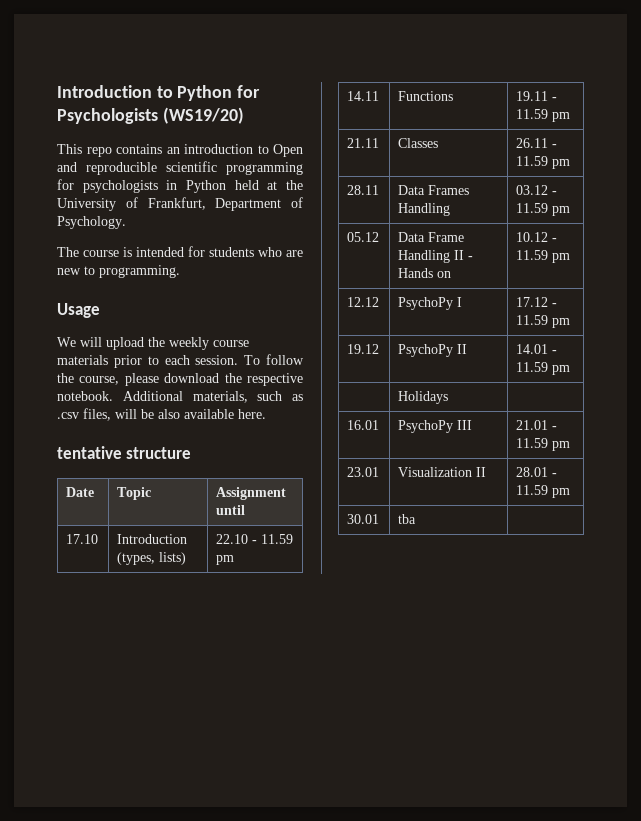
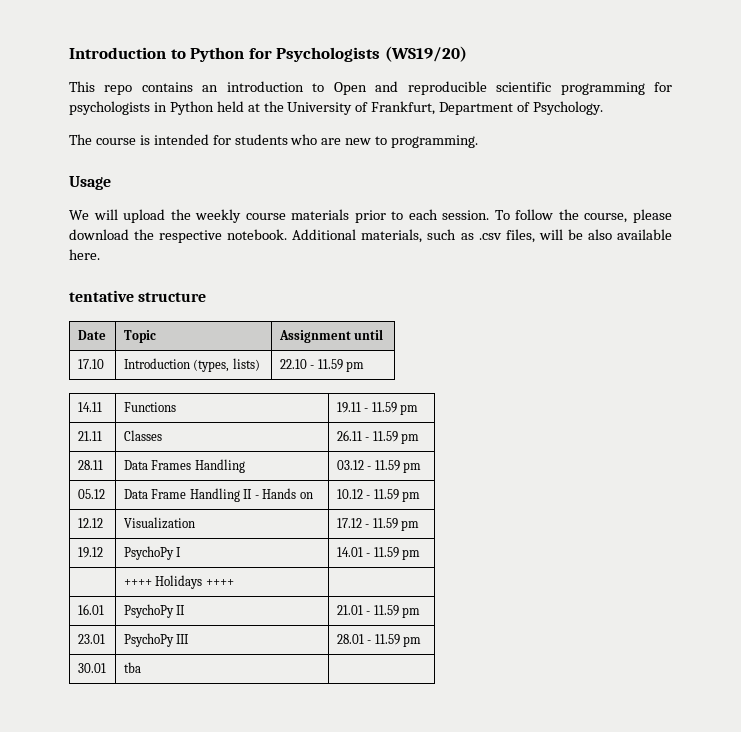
[398,297,463,310] PsychoPy I -> [123,517,195,529] Visualization
[457,344,468,354] II -> [176,547,182,557] I
(571, 370) none -> [123,579,152,586] ++++
(449, 397) none -> [205,579,234,586] ++++
[457,420,473,430] III -> [176,605,186,615] II
[398,467,487,477] Visualization II -> [123,633,190,647] PsychoPy III

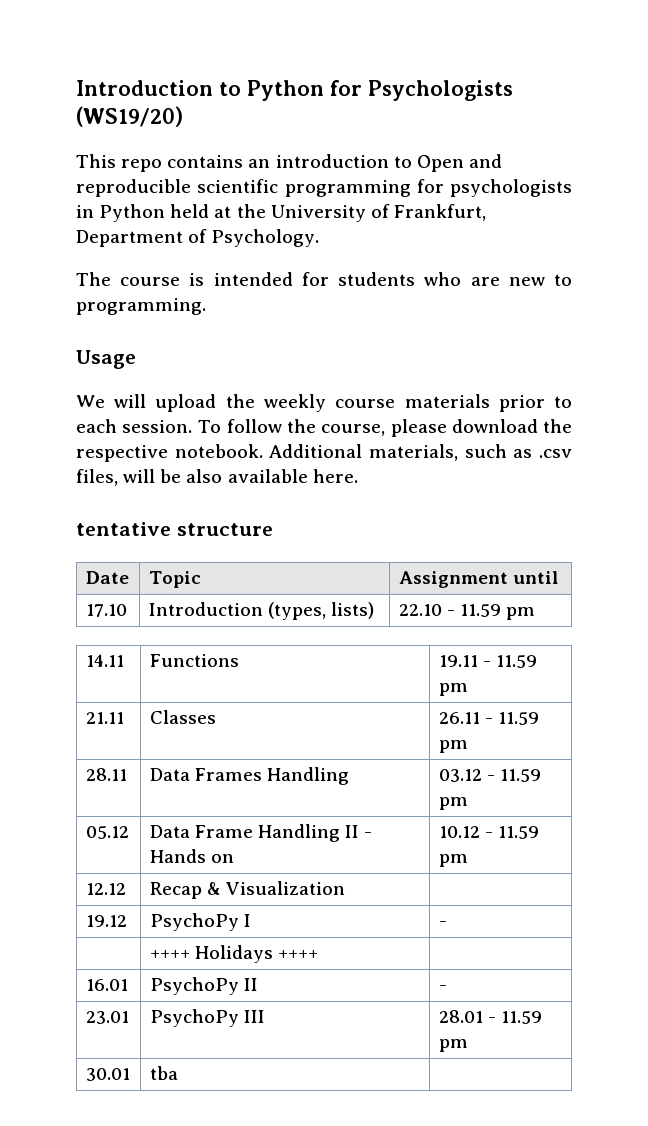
(103, 523) none -> [149,882,221,899] Recap &
[336,518,420,531] 17.12 - 11.59 pm -> (345, 888) none
[336,547,421,560] 14.01 - 11.59 pm -> [438,921,447,927] -
[336,605,421,618] 21.01 - 11.59 pm -> [438,985,447,991] -

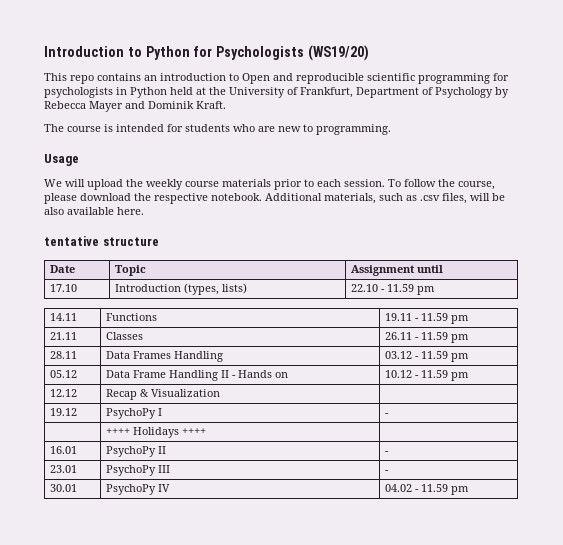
[211,229,320,247] Psychology. -> [435,87,509,98] [44,101,226,112] Psychology by Rebecca Mayer and Dominik Kraft.
[438,1010,542,1024] [438,1039,468,1052] [85,1068,130,1081] [149,1066,178,1080] 28.01 - 11.59 pm // 30.01 | tba | -> [385,470,390,473] [50,484,78,492] [106,484,171,495] [385,484,470,495] - // 30.01 | PsychoPy IV | 04.02 - 11.59 pm

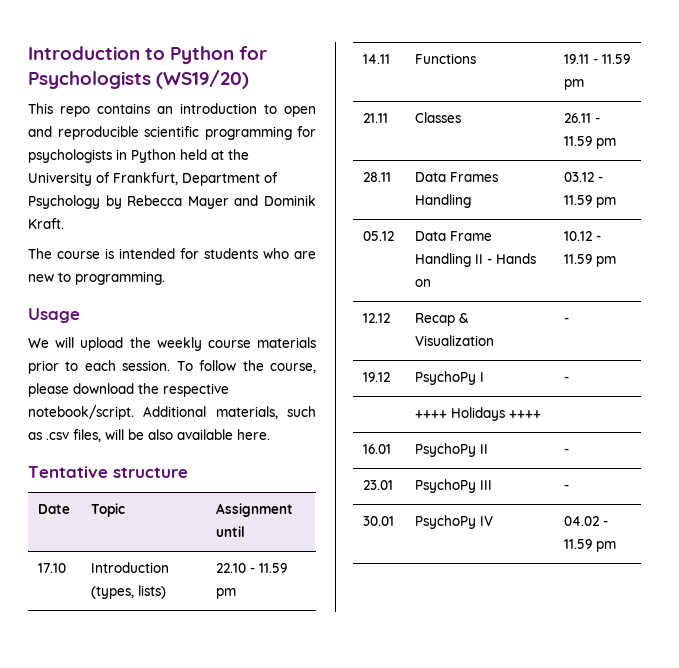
[242,73,270,84] Open -> [284,106,316,117] open
[211,193,262,201] notebook. -> [28,405,134,420] notebook/script.
[44,236,99,246] tentative -> [28,466,108,478] Tentative
(221, 393) none -> [564,317,570,323] -

